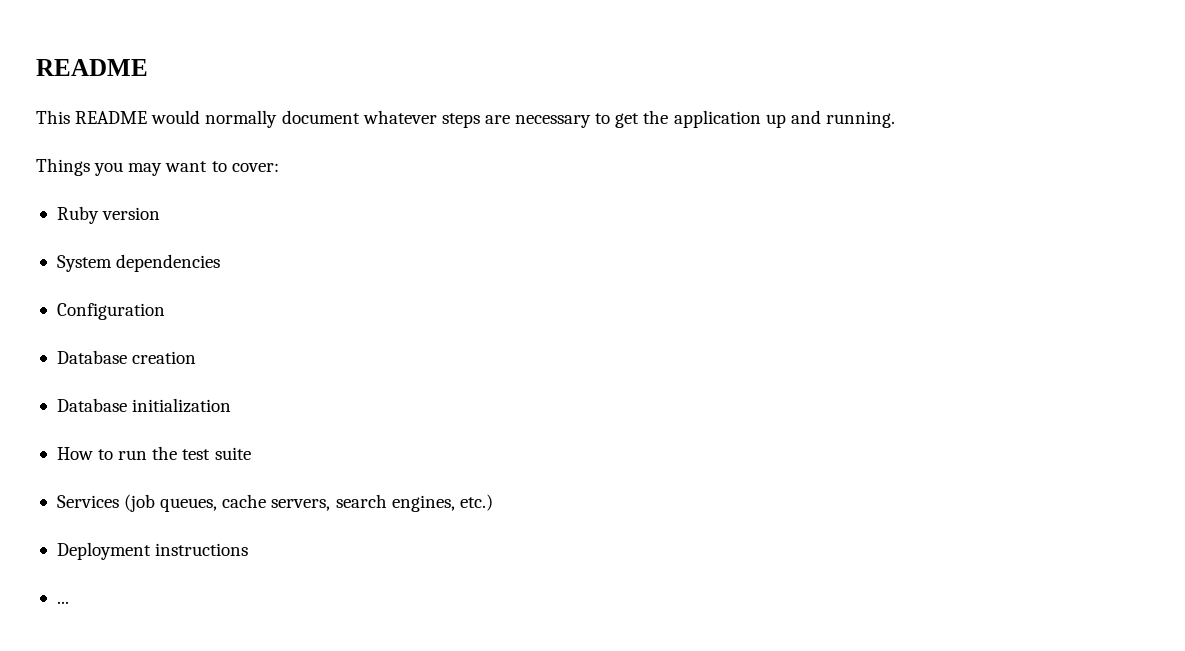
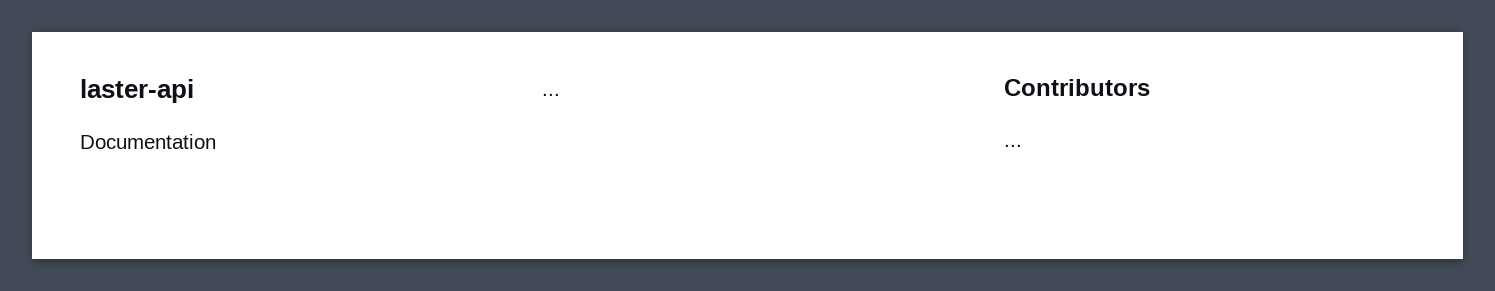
[36,59,148,76] [36,110,895,128] [36,158,279,176] [56,206,161,224] [56,254,221,272] [56,303,165,320] [56,350,197,364] [56,398,232,413] [56,446,251,460] [56,494,493,512] [56,542,249,560] [56,601,69,604] README // This README would normally document whatever steps are necessary to get the application up and running. // Things you may want to cover: // Ruby version // System dependencies // Configuration // Database creation // Database initialization // How to run the test suite // Services (job queues, cache servers, search engines, etc.) // Deployment instructions // ... -> [80,79,194,103] [80,134,216,149] [542,93,560,96] [1004,79,1150,96] [1004,144,1022,147] laster-api // Documentation // ... // Contributors // ...

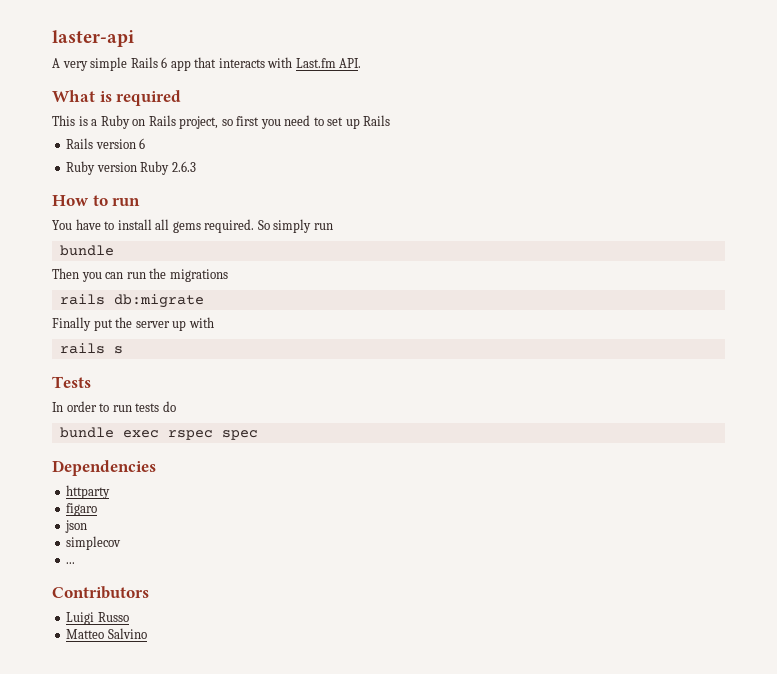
[80,134,216,149] [542,93,560,96] [1004,79,1150,96] [1004,144,1022,147] Documentation // ... // Contributors // ... -> [52,57,362,71] [52,90,182,106] [52,115,391,129] [66,138,146,149] [66,161,196,175] [52,195,141,206] [52,219,333,233] [59,245,114,256] [52,268,228,282] [59,294,204,308] [52,317,214,331] [59,343,123,354] [52,376,91,388] [52,401,176,412] [59,427,258,440] [52,460,156,476] [66,485,111,499] [66,503,98,516] [65,520,88,533] [66,536,122,550] [66,562,76,564] [52,586,149,599] [66,612,129,625] [66,628,147,639] A very simple Rails 6 app that interacts with Last.fm API. // What is required // This is a Ruby on Rails project, so first you need to set up Rails // Rails version 6 // Ruby version Ruby 2.6.3 // How to run // You have to install all gems required. So simply run // bundle // Then you can run the migrations // rails db:migrate // Finally put the server up with // rails s // Tests // In order to run tests do // bundle exec rspec spec // Dependencies // httparty // figaro // json // simplecov // ... // Contributors // Luigi Russo // Matteo Salvino

